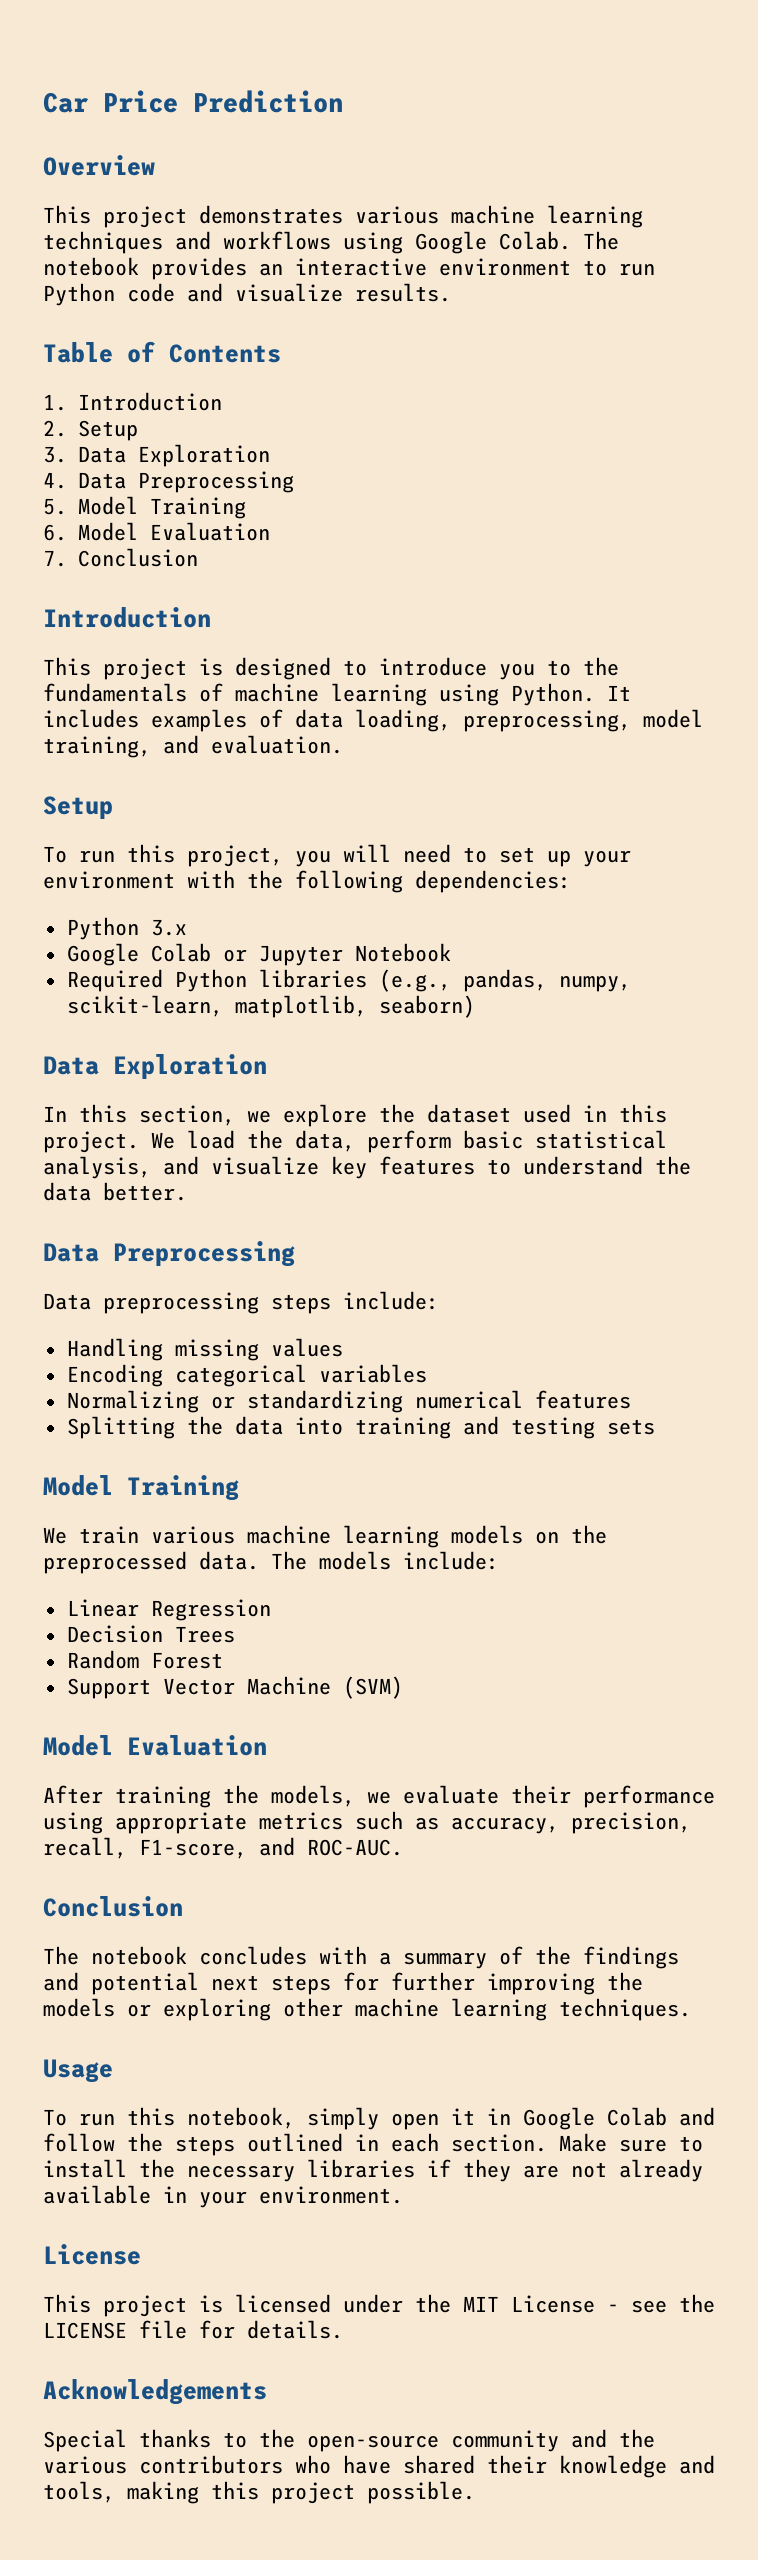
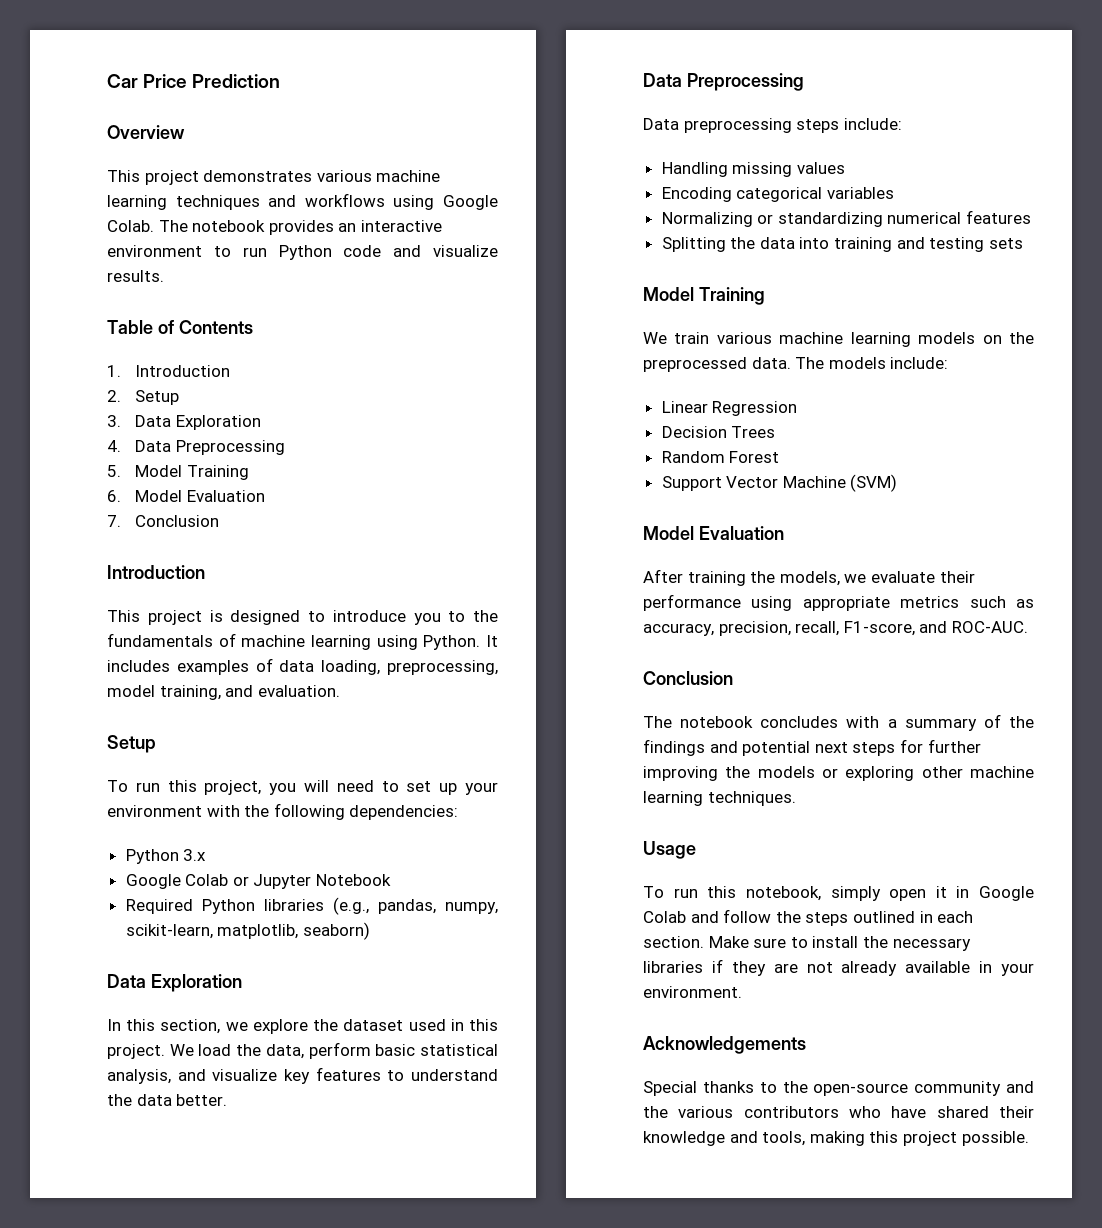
[43,2244,141,2265] [43,2294,715,2317] [43,2320,343,2339] // License // This project is licensed under the MIT License - see the LICENSE file for details. -> (742, 992) none

